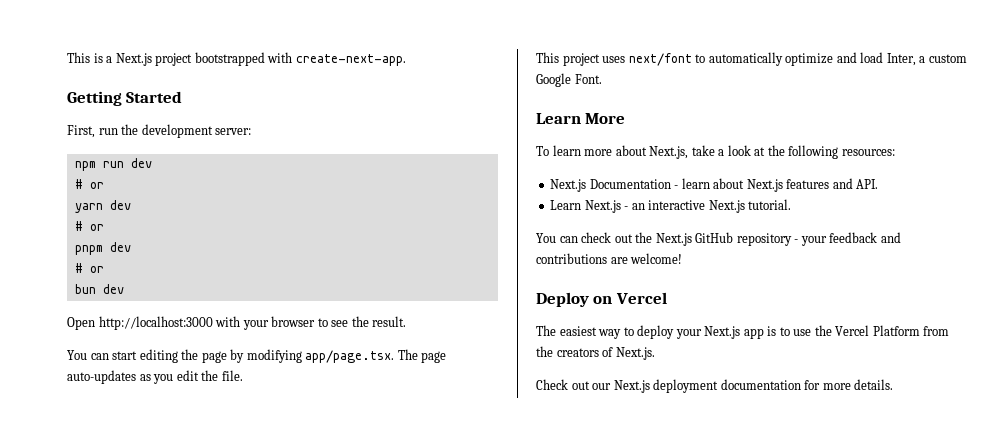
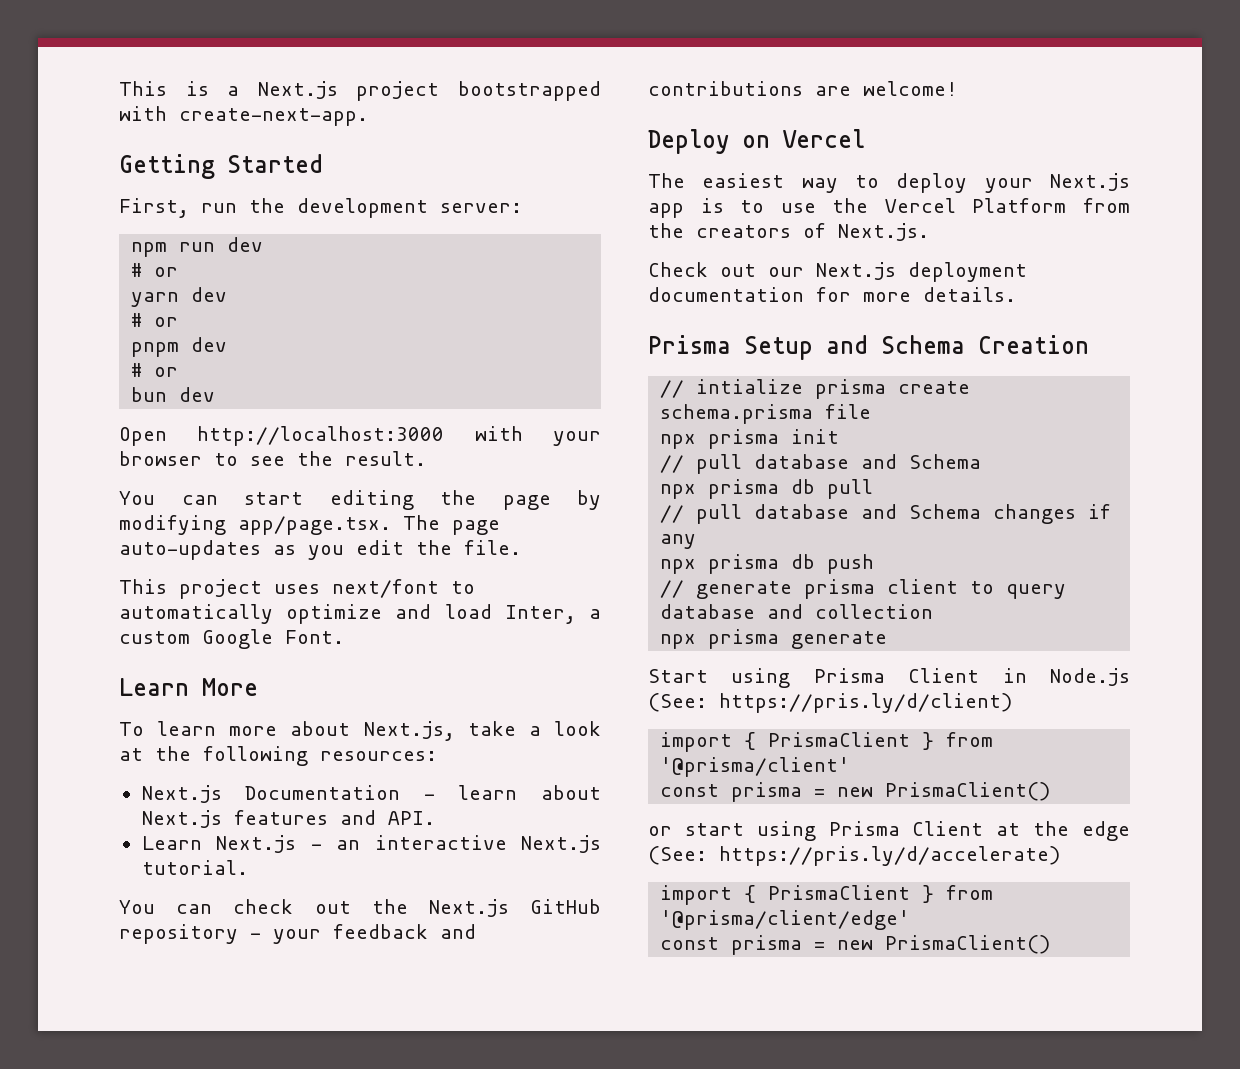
(894, 384) none -> [648,335,1089,360] [660,379,971,399] [660,404,872,424] [660,429,840,449] [660,454,982,474] [660,479,874,499] [660,504,1112,524] [660,534,697,549] [660,554,875,574] [660,579,1067,599] [660,604,934,619] [660,629,888,649] [648,668,1130,688] [648,693,1012,713] [660,732,994,752] [660,757,851,777] [660,782,1051,802] [648,821,1130,841] [648,846,1060,866] [660,885,994,905] [660,910,911,930] [660,935,1051,955] // Prisma Setup and Schema Creation // // intialize prisma create schema.prisma file // npx prisma init // // pull database and Schema // npx prisma db pull // // pull database and Schema changes if any // npx prisma db push // // generate prisma client to query database and collection // npx prisma generate // Start using Prisma Client in Node.js (See: https://pris.ly/d/client) // import { PrismaClient } from '@prisma/client' // const prisma = new PrismaClient() // or start using Prisma Client at the edge (See: https://pris.ly/d/accelerate) // import { PrismaClient } from '@prisma/client/edge' // const prisma = new PrismaClient()

